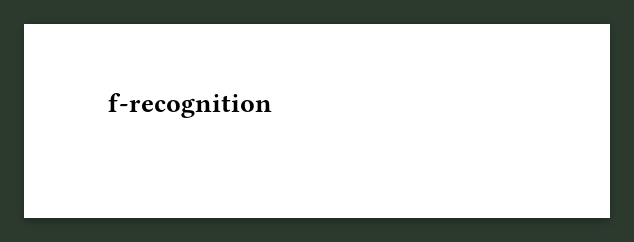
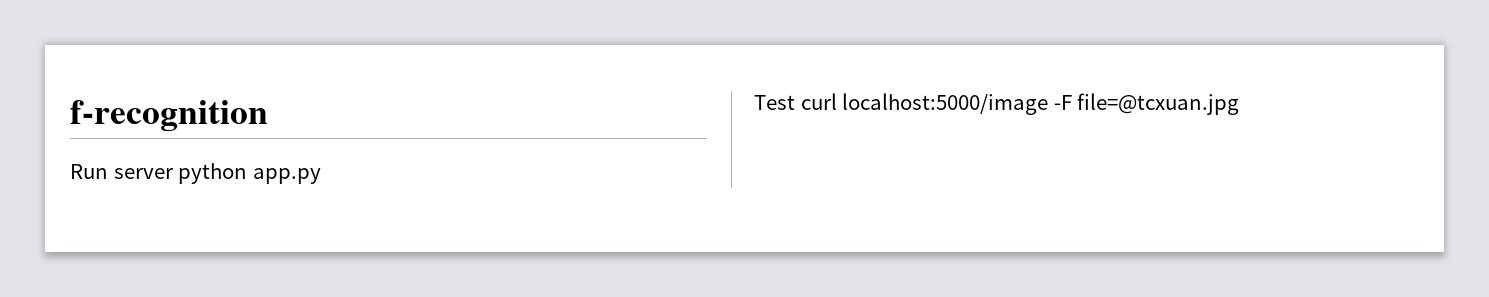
(272, 105) none -> [70,163,321,184] [754,93,1240,115] // Run server python app.py // Test curl localhost:5000/image -F file=@tcxuan.jpg

